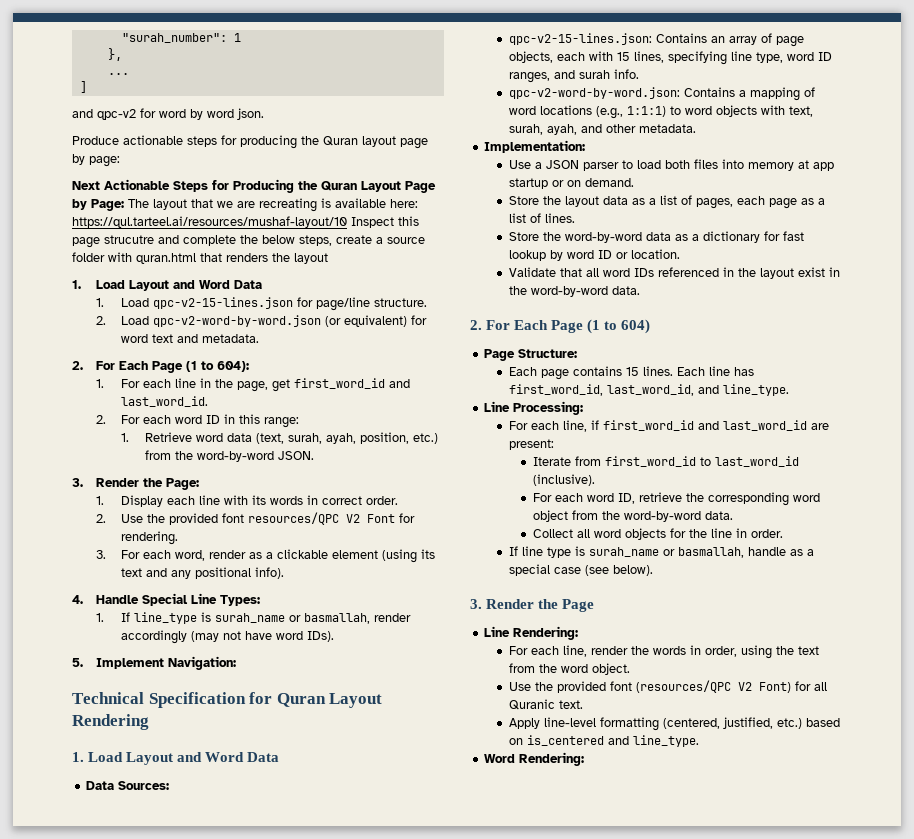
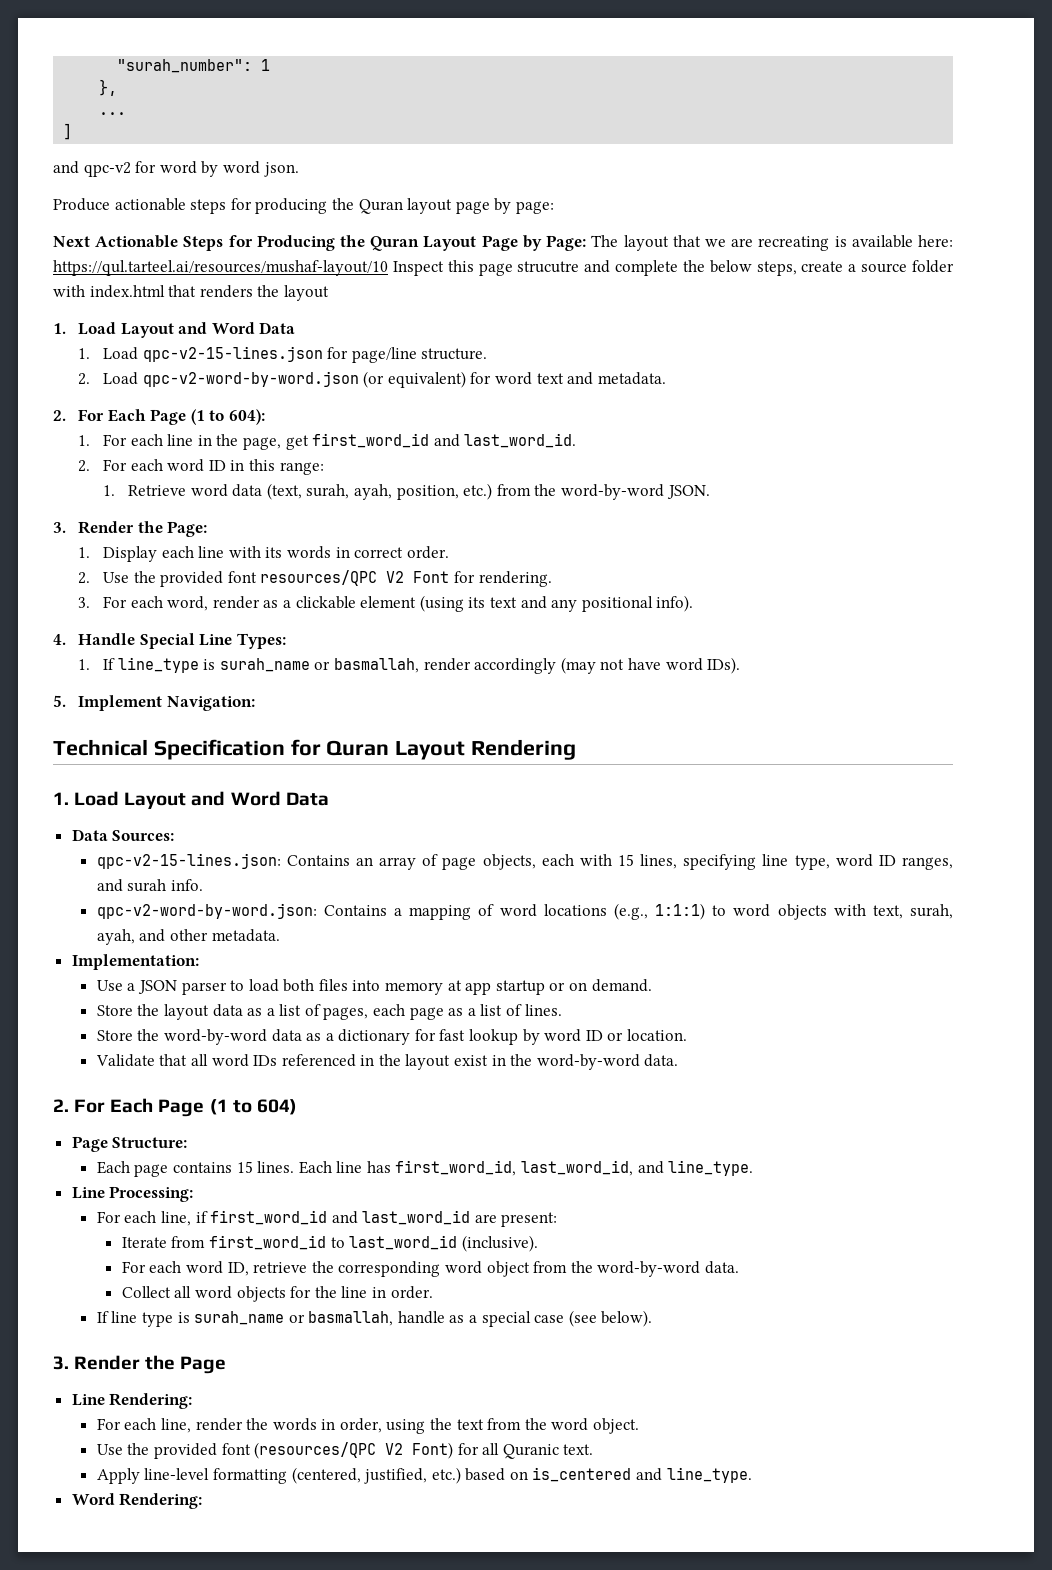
[136,253,196,264] quran.html -> [89,285,165,298] index.html

